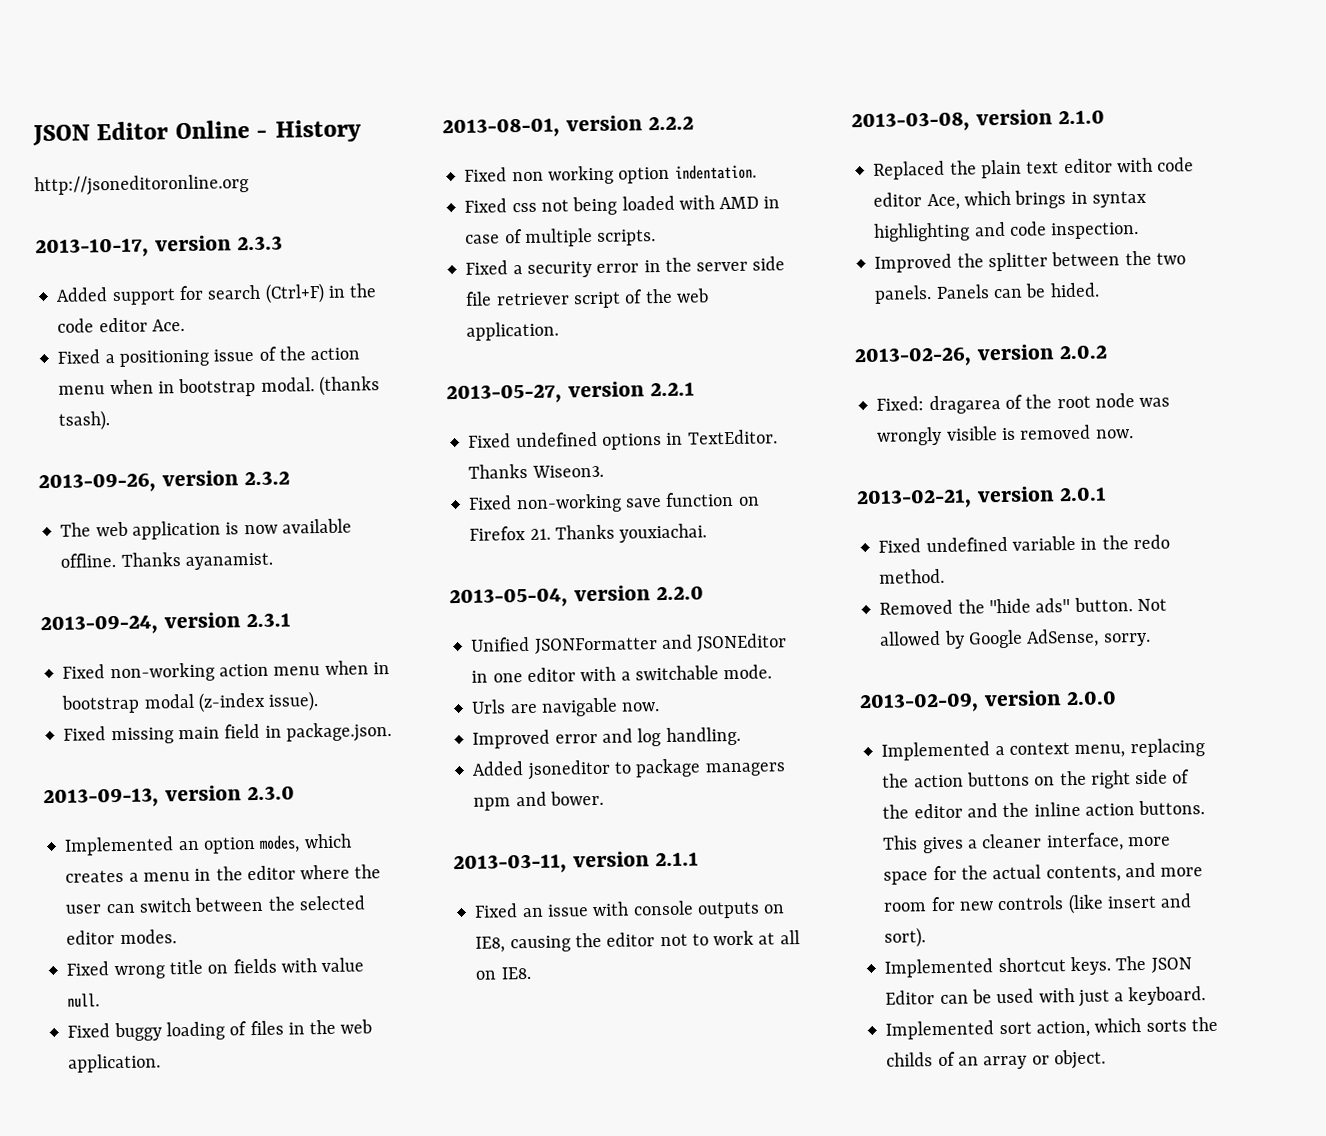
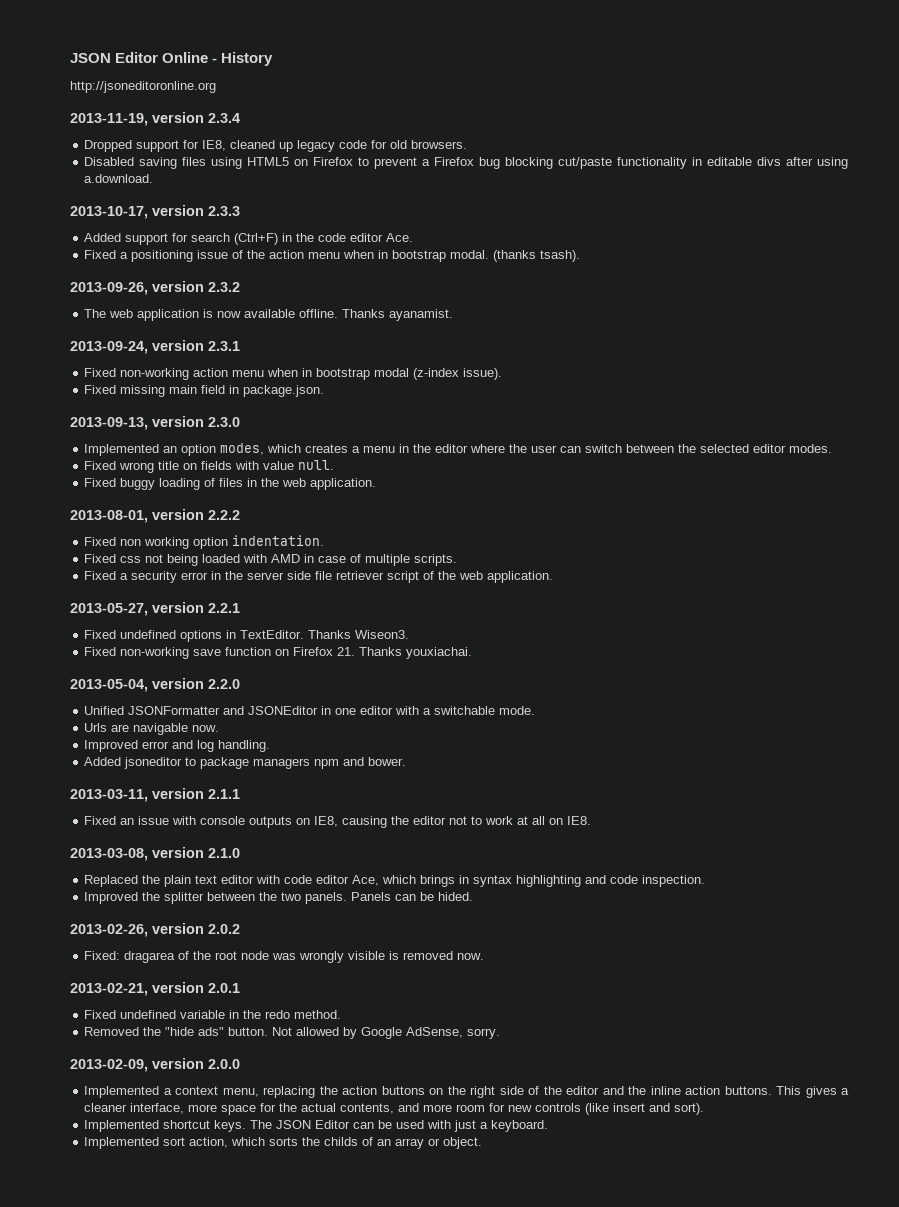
(249, 185) none -> [70,112,240,126] [84,140,468,152] [84,157,848,169] [84,174,154,183] // 2013-11-19, version 2.3.4 // Dropped support for IE8, cleaned up legacy code for old browsers. // Disabled saving files using HTML5 on Firefox to prevent a Firefox bug blocking cut/paste functionality in editable divs after using a.download.

